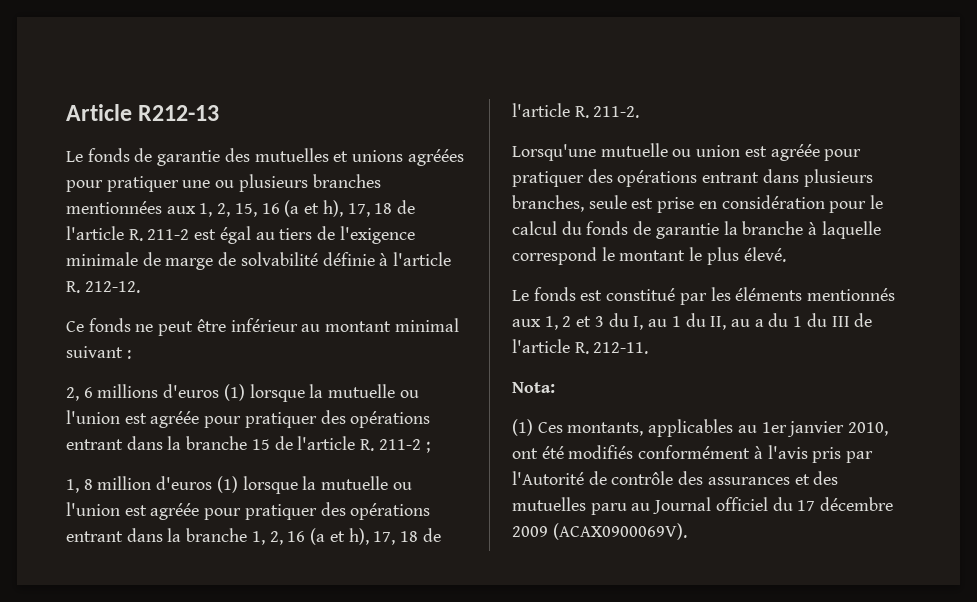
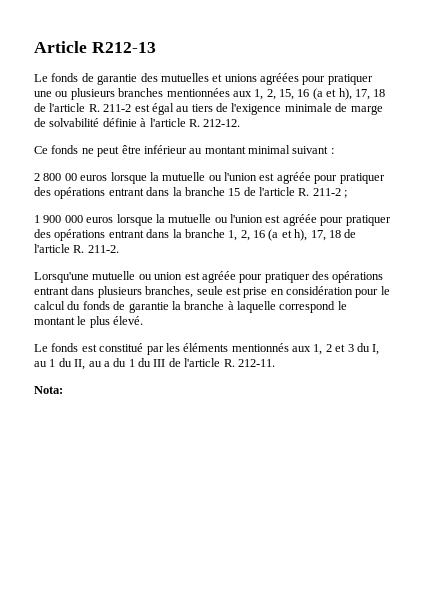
[66,384,245,401] 2, 6 millions d'euros (1) -> [34,173,108,181] 2 800 00 euros
[66,476,238,493] 1, 8 million d'euros (1) -> [34,215,114,223] 1 900 000 euros
[512,419,889,437] [512,445,874,463] [512,471,839,485] [512,497,894,515] [512,523,687,540] // (1) Ces montants, applicables au 1er janvier 2010, ont été modifiés conformément à l'avis pris par l'Autorité de contrôle des assurances et des mutuelles paru au Journal officiel du 17 décembre 2009 (ACAX0900069V). -> (63, 390) none

